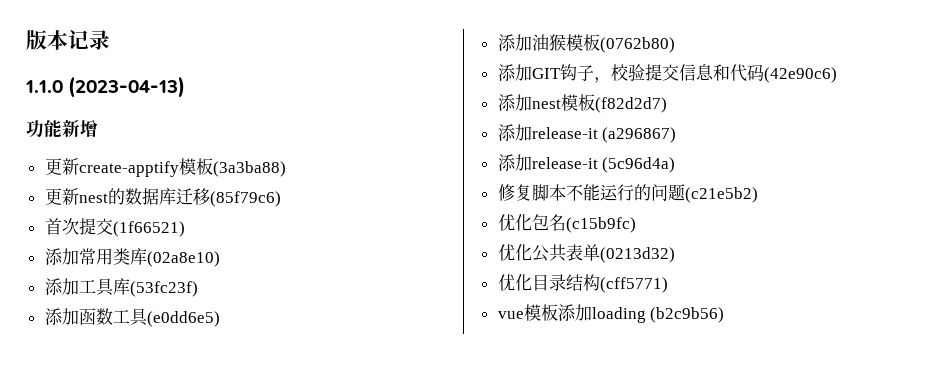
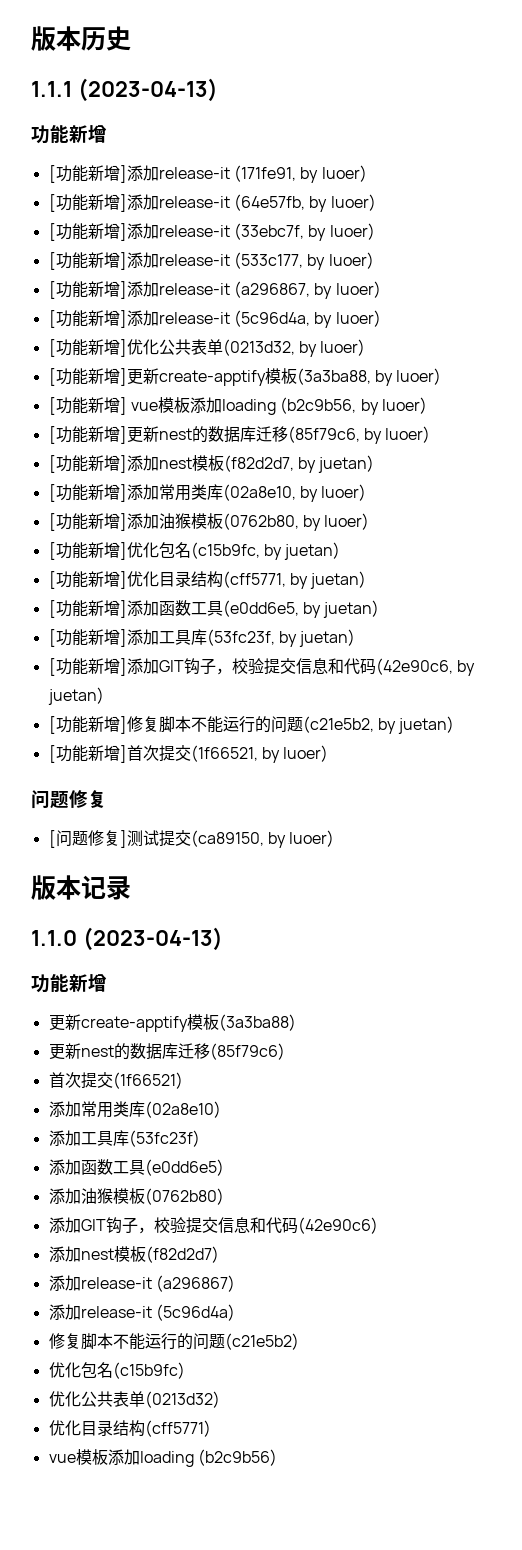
[26,30,68,50] 版本 -> [31,26,131,51] [31,78,218,102] [31,125,107,144] [48,165,367,183] [48,194,376,212] [48,223,375,241] [48,252,374,270] [48,281,381,299] [48,310,381,328] [48,339,366,357] [48,368,442,386] [48,397,427,415] [48,426,431,444] [48,455,375,473] [48,484,367,502] [48,513,370,531] [48,542,341,560] [48,571,367,589] [48,600,380,618] [48,629,356,647] [48,658,475,676] [47,687,104,705] [48,716,455,734] [48,745,329,763] [31,790,107,809] [48,830,335,848] [31,875,81,900] 版本历史 // 1.1.1 (2023-04-13) // 功能新增 // [功能新增]添加release-it (171fe91, by luoer) // [功能新增]添加release-it (64e57fb, by luoer) // [功能新增]添加release-it (33ebc7f, by luoer) // [功能新增]添加release-it (533c177, by luoer) // [功能新增]添加release-it (a296867, by luoer) // [功能新增]添加release-it (5c96d4a, by luoer) // [功能新增]优化公共表单(0213d32, by luoer) // [功能新增]更新create-apptify模板(3a3ba88, by luoer) // [功能新增] vue模板添加loading (b2c9b56, by luoer) // [功能新增]更新nest的数据库迁移(85f79c6, by luoer) // [功能新增]添加nest模板(f82d2d7, by juetan) // [功能新增]添加常用类库(02a8e10, by luoer) // [功能新增]添加油猴模板(0762b80, by luoer) // [功能新增]优化包名(c15b9fc, by juetan) // [功能新增]优化目录结构(cff5771, by juetan) // [功能新增]添加函数工具(e0dd6e5, by juetan) // [功能新增]添加工具库(53fc23f, by juetan) // [功能新增]添加GIT钩子，校验提交信息和代码(42e90c6, by juetan) // [功能新增]修复脚本不能运行的问题(c21e5b2, by juetan) // [功能新增]首次提交(1f66521, by luoer) // 问题修复 // [问题修复]测试提交(ca89150, by luoer) // 版本

